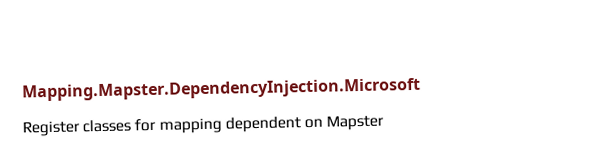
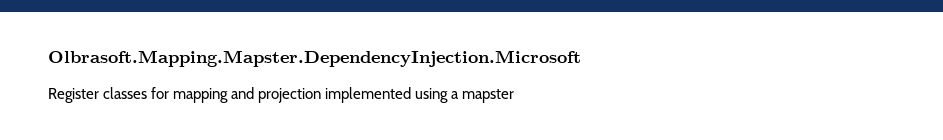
[22,77,421,102] Mapping.Mapster.DependencyInjection.Microsoft -> [48,50,581,67] Olbrasoft.Mapping.Mapster.DependencyInjection.Microsoft
[224,114,385,133] dependent on Mapster -> [231,87,515,103] and projection implemented using a mapster

